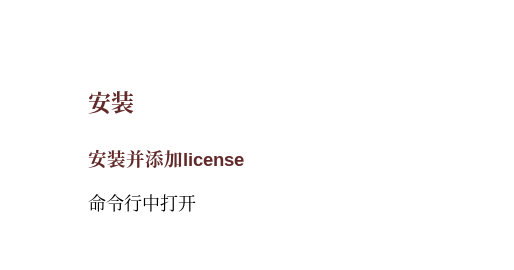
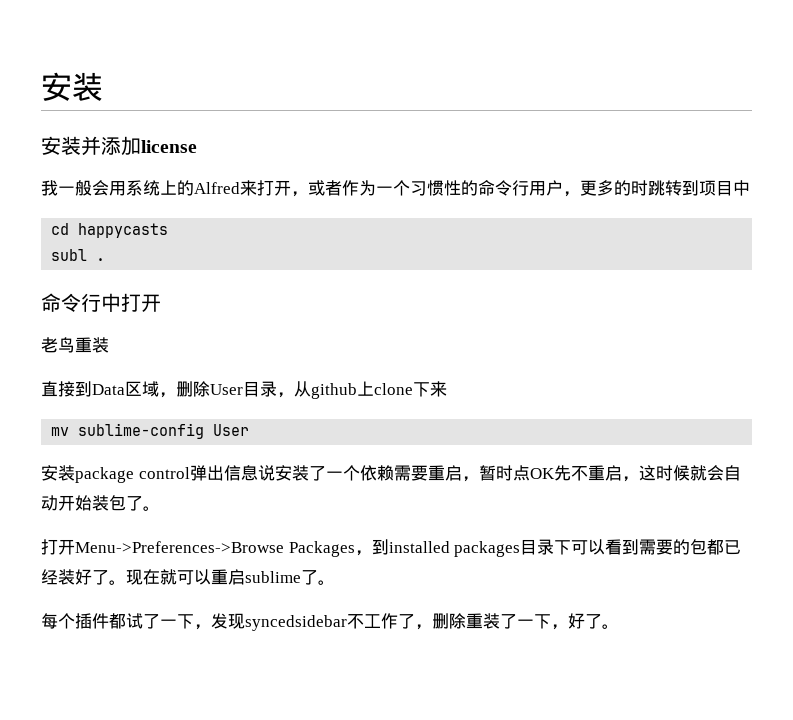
[88,194,196,212] 命令行中打开 -> [41,180,750,197] [51,223,169,238] [51,249,106,261] [41,293,161,312] [41,337,109,353] [41,381,447,399] [51,423,250,439] [41,465,741,483] [41,495,160,511] [41,539,742,557] [41,569,335,585] [41,613,619,631] 我一般会用系统上的Alfred来打开，或者作为一个习惯性的命令行用户，更多的时跳转到项目中 // cd happycasts // subl . // 命令行中打开 // 老鸟重装 // 直接到Data区域，删除User目录，从github上clone下来 // mv sublime-config User // 安装package control弹出信息说安装了一个依赖需要重启，暂时点OK先不重启，这时候就会自动开始装包了。 // 打开Menu->Preferences->Browse Packages，到installed packages目录下可以看到需要的包都已经装好了。现在就可以重启sublime了。 // 每个插件都试了一下，发现syncedsidebar不工作了，删除重装了一下，好了。

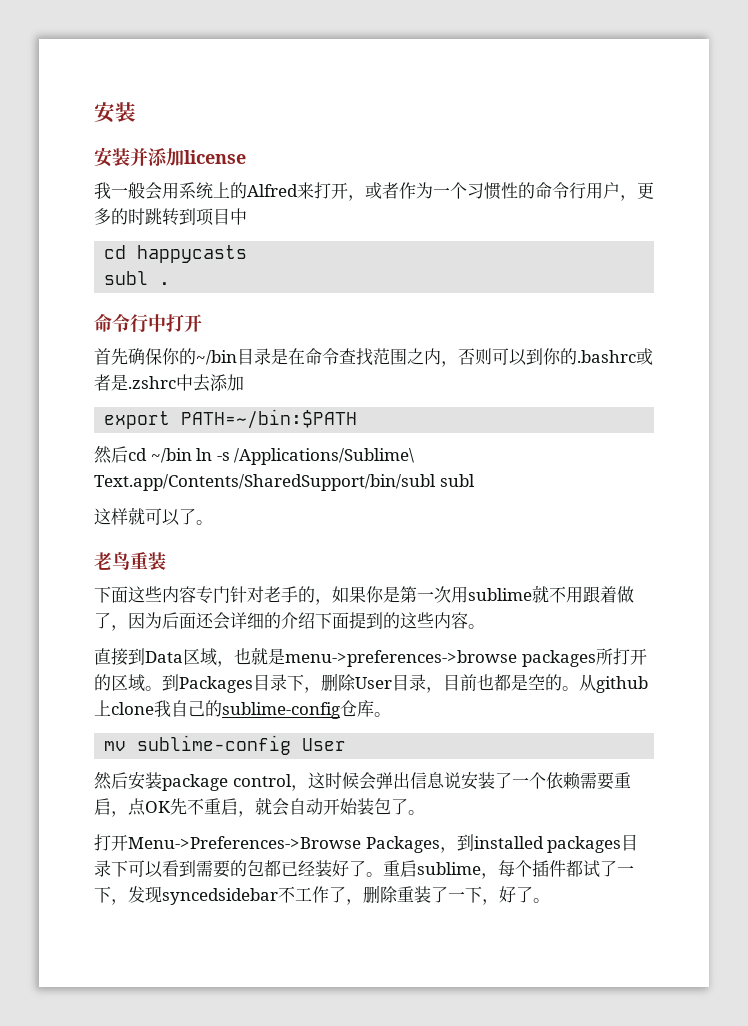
[41,337,109,353] [41,381,447,399] 老鸟重装 // 直接到Data区域，删除User目录，从github上clone下来 -> [94,348,653,367] [94,374,244,392] [104,409,358,429] [94,446,415,465] [94,474,475,491] [94,507,213,526] [94,551,166,570] [94,585,634,605] [94,612,485,631] [94,647,647,667] [94,673,648,693] [94,700,391,719] 首先确保你的~/bin目录是在命令查找范围之内，否则可以到你的.bashrc或者是.zshrc中去添加 // export PATH=~/bin:$PATH // 然后cd ~/bin ln -s /Applications/Sublime\ Text.app/Contents/SharedSupport/bin/subl subl // 这样就可以了。 // 老鸟重装 // 下面这些内容专门针对老手的，如果你是第一次用sublime就不用跟着做了，因为后面还会详细的介绍下面提到的这些内容。 // 直接到Data区域，也就是menu->preferences->browse packages所打开的区域。到Packages目录下，删除User目录，目前也都是空的。从github上clone我自己的sublime-config仓库。
(250, 430) none -> [94,772,128,790] 然后
(190, 473) none -> [290,772,376,791] ，这时候会
[478,465,513,481] 暂时 -> (128, 814) none
[638,465,690,481] 这时候 -> (255, 814) none
[126,569,211,585] 现在就可以 -> (383, 874) none
[301,570,335,585] 了。 // -> [481,873,498,879] ，

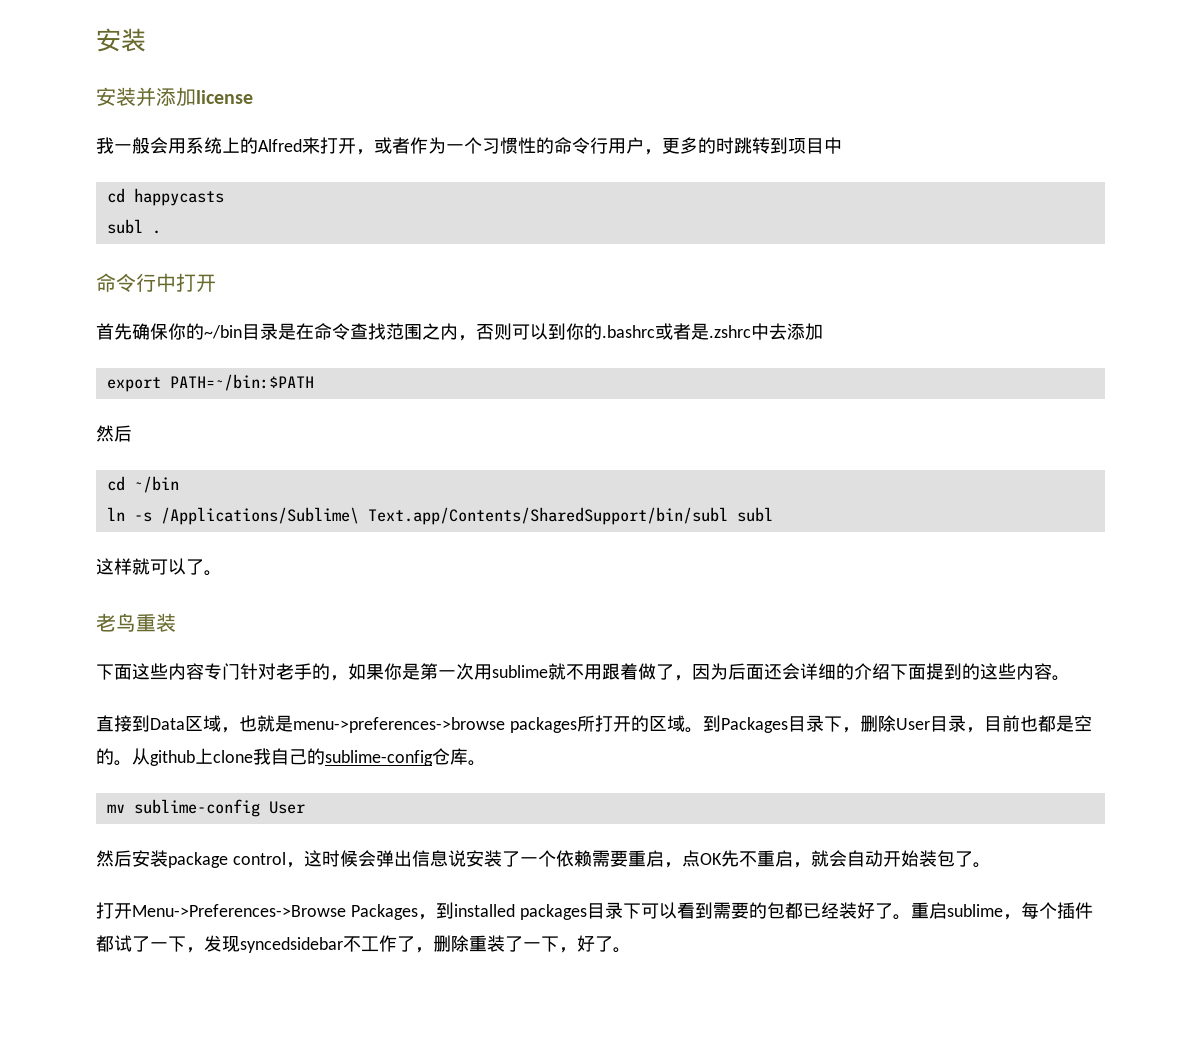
(128, 454) none -> (132, 433) //
(192, 455) none -> (179, 484) //

